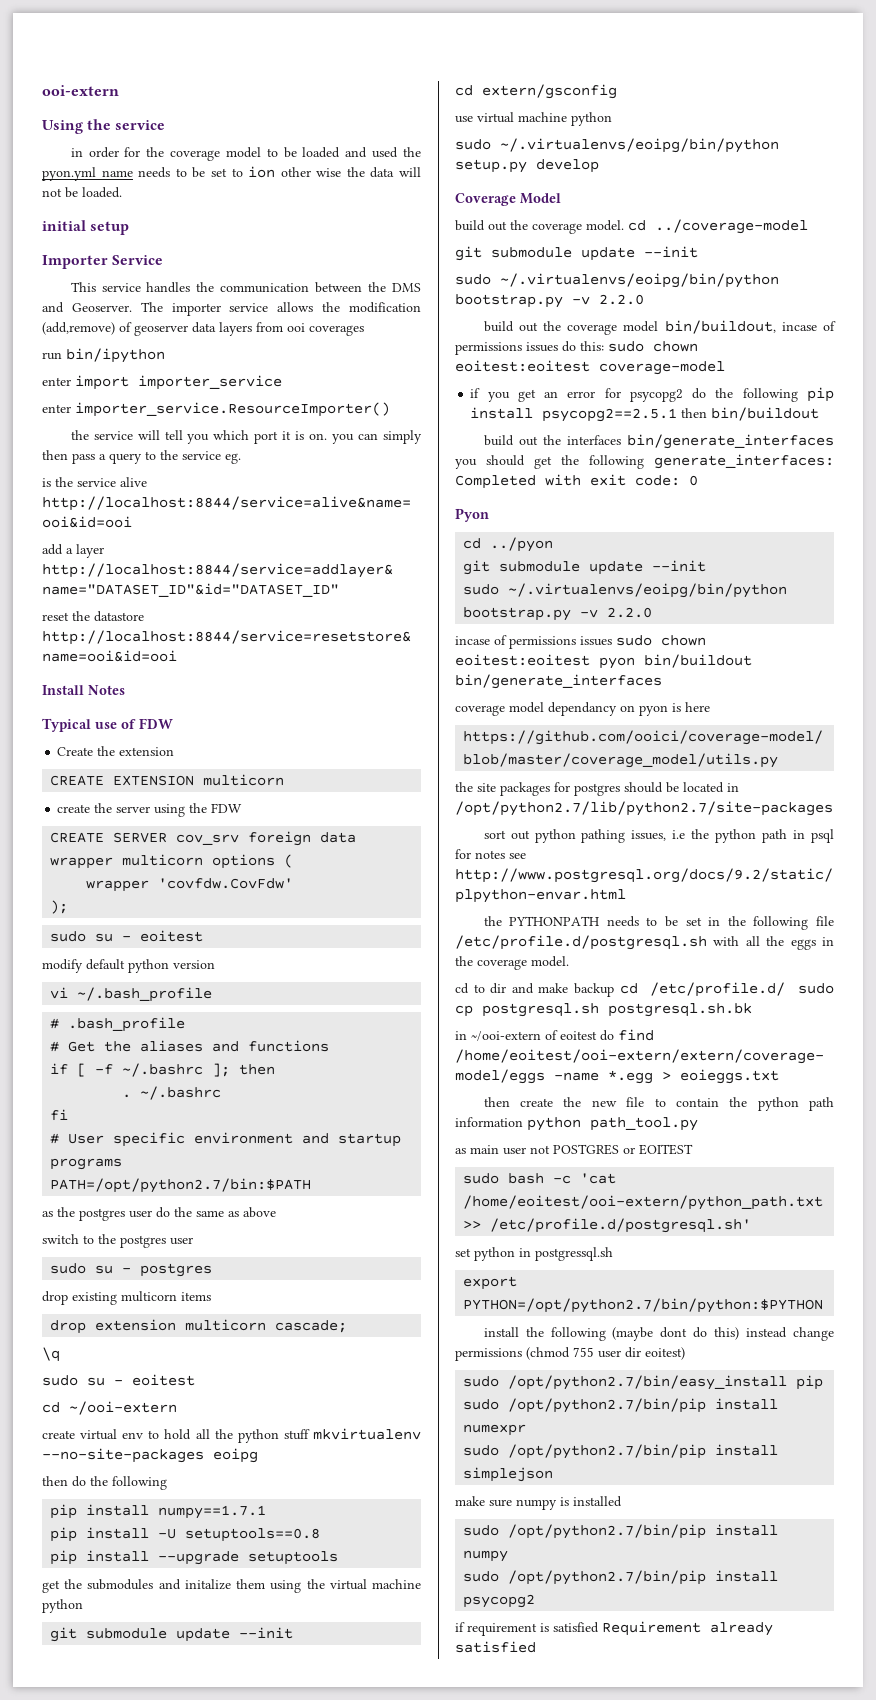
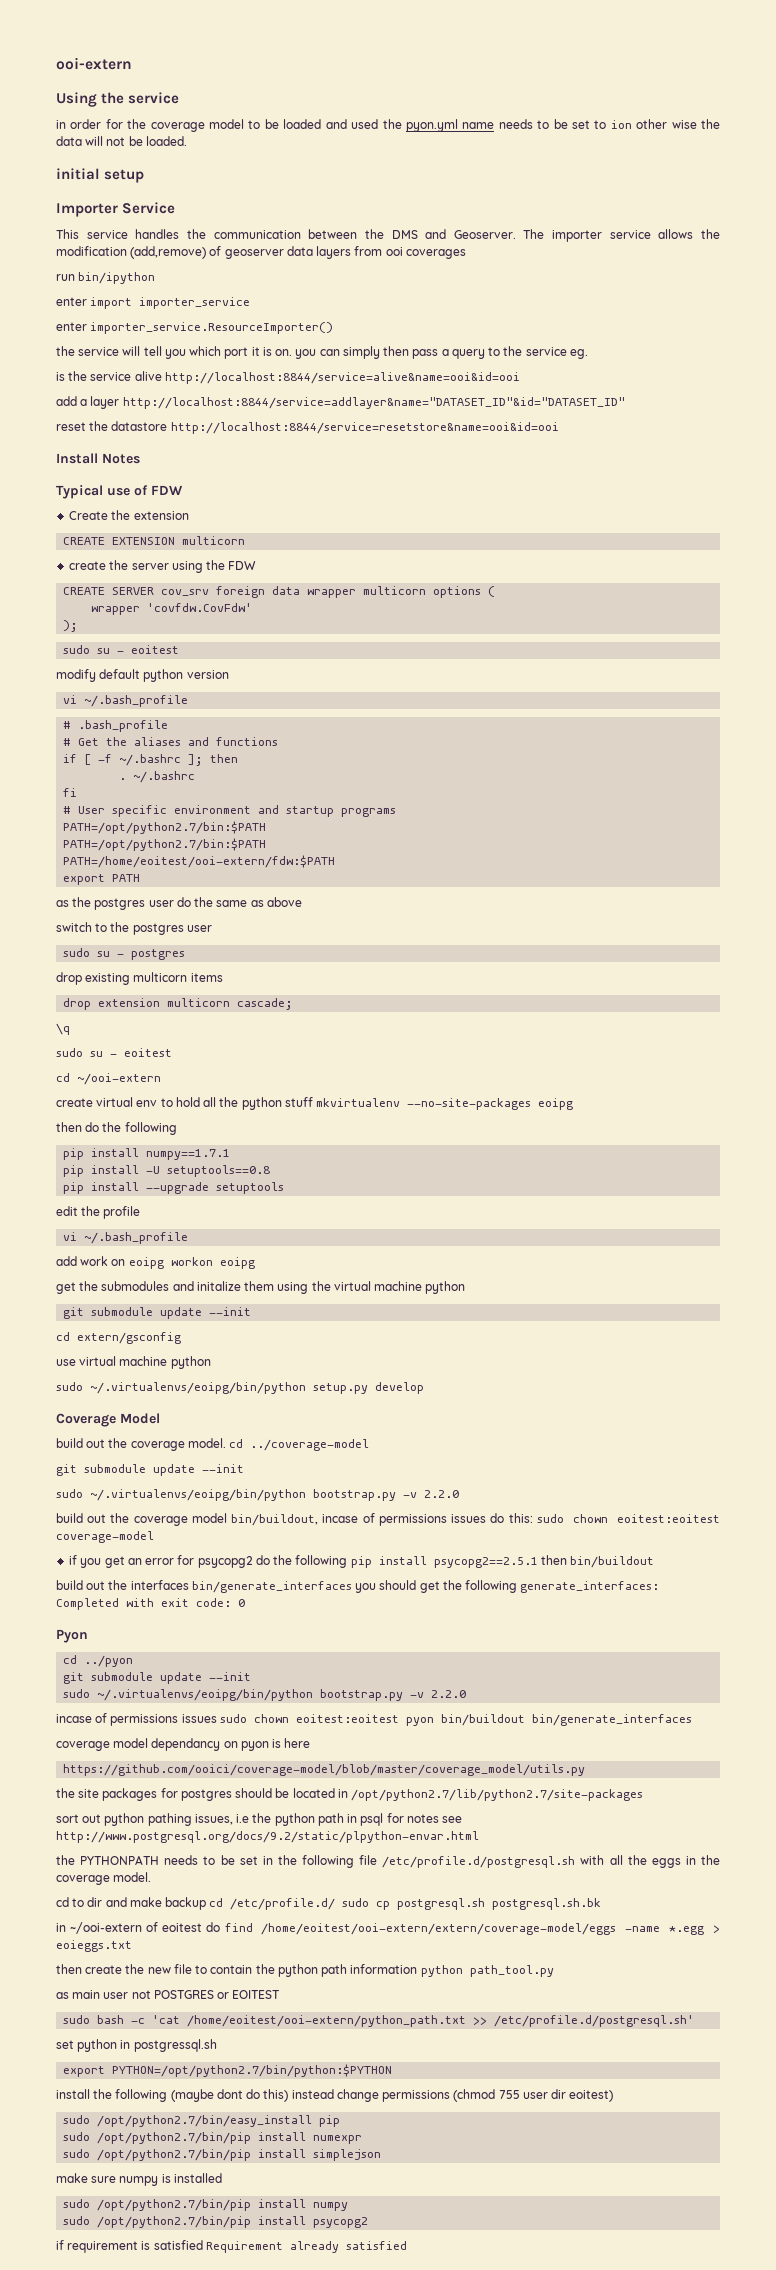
(312, 1185) none -> [63,838,267,851] [63,855,336,868] [63,874,141,885] // PATH=/opt/python2.7/bin:$PATH // PATH=/home/eoitest/ooi-extern/fdw:$PATH // export PATH
(339, 1558) none -> [56,1206,141,1219] [63,1232,189,1244] [56,1256,255,1269] // edit the profile // vi ~/.bash_profile // add work on eoipg workon eoipg

